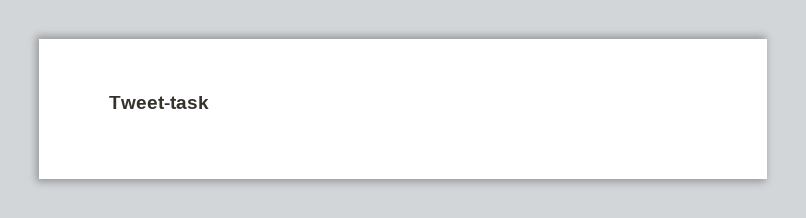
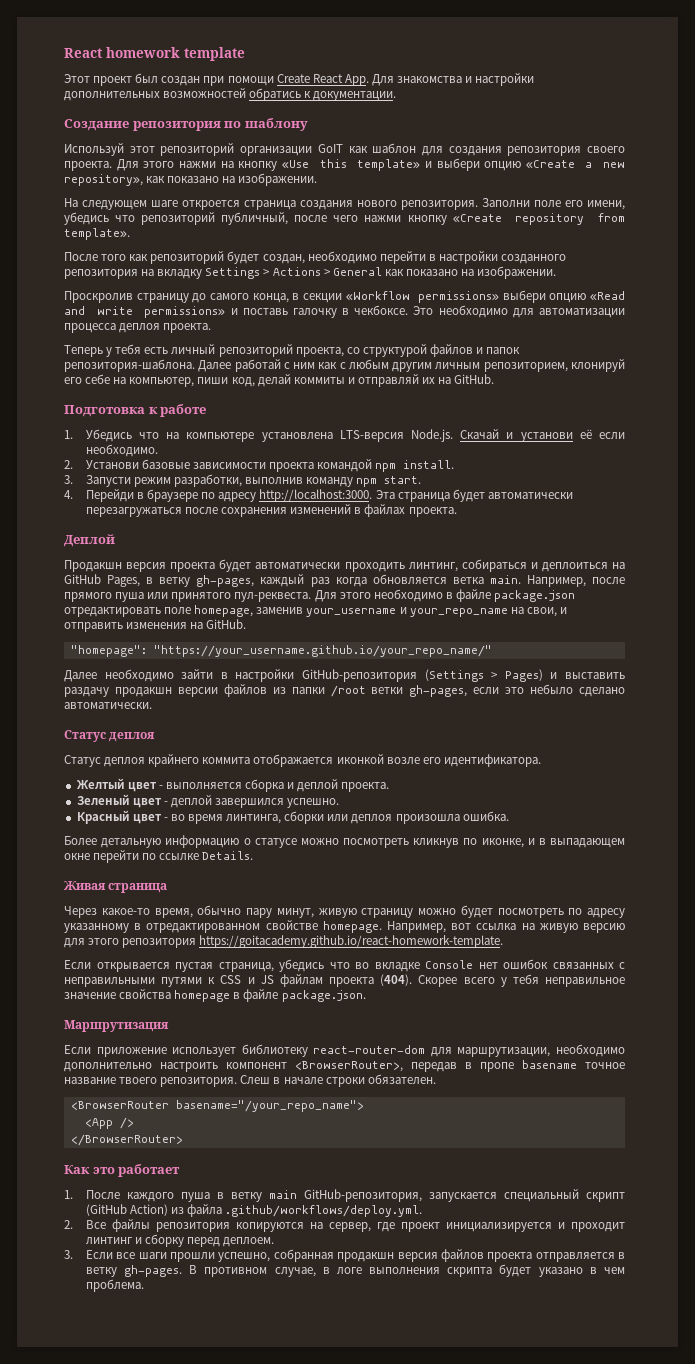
[109,96,209,109] Tweet-task -> [64,47,245,61] [64,73,535,86] [64,88,397,101] [64,118,308,131] [64,143,625,156] [64,158,625,171] [64,173,318,186] [64,198,625,210] [64,212,625,225] [64,228,130,240] [64,251,567,264] [64,266,557,279] [64,290,625,303] [64,305,625,318] [64,323,212,333] [64,344,521,357] [64,359,625,372] [64,374,495,387] [64,404,207,417] [64,429,625,442] [85,444,158,457] [64,459,455,472] [64,474,422,487] [64,489,573,502] [85,504,457,517] [64,534,115,547] [64,559,625,572] [64,574,625,587] [64,589,576,602] [64,605,567,617] [64,619,247,632] [70,645,492,657] [64,669,625,682] [64,684,626,697] [64,702,152,709] [64,730,156,742] [64,754,541,767] [76,778,390,792] [76,794,340,808] [76,810,509,824] [64,835,626,848] [64,850,254,863] [64,881,168,893] [64,905,625,918] [64,920,625,933] [64,935,504,948] [64,959,625,972] [64,974,625,987] [64,989,366,1002] [64,1020,169,1032] [64,1044,625,1057] [64,1060,625,1072] [64,1074,436,1087] [70,1100,364,1112] [84,1117,134,1129] [70,1134,183,1146] [64,1164,181,1177] [64,1189,625,1202] [85,1204,423,1217] [64,1219,625,1232] [85,1234,275,1247] [64,1249,625,1262] [85,1264,625,1277] [85,1279,144,1292] React homework template // Этот проект был создан при помощи Create React App. Для знакомства и настройки дополнительных возможностей обратись к документации. // Создание репозитория по шаблону // Используй этот репозиторий организации GoIT как шаблон для создания репозитория своего проекта. Для этого нажми на кнопку «Use this template» и выбери опцию «Create a new repository», как показано на изображении. // На следующем шаге откроется страница создания нового репозитория. Заполни поле его имени, убедись что репозиторий публичный, после чего нажми кнопку «Create repository from template». // После того как репозиторий будет создан, необходимо перейти в настройки созданного репозитория на вкладку Settings > Actions > General как показано на изображении. // Проскролив страницу до самого конца, в секции «Workflow permissions» выбери опцию «Read and write permissions» и поставь галочку в чекбоксе. Это необходимо для автоматизации процесса деплоя проекта. // Теперь у тебя есть личный репозиторий проекта, со структурой файлов и папок репозитория-шаблона. Далее работай с ним как с любым другим личным репозиторием, клонируй его себе на компьютер, пиши код, делай коммиты и отправляй их на GitHub. // Подготовка к работе // 1. Убедись что на компьютере установлена LTS-версия Node.js. Скачай и установи её если необходимо. // 2. Установи базовые зависимости проекта командой npm install. // 3. Запусти режим разработки, выполнив команду npm start. // 4. Перейди в браузере по адресу http://localhost:3000. Эта страница будет автоматически перезагружаться после сохранения изменений в файлах проекта. // Деплой // Продакшн версия проекта будет автоматически проходить линтинг, собираться и деплоиться на GitHub Pages, в ветку gh-pages, каждый раз когда обновляется ветка main. Например, после прямого пуша или принятого пул-реквеста. Для этого необходимо в файле package.json отредактировать поле homepage, заменив your_username и your_repo_name на свои, и отправить изменения на GitHub. // "homepage": "https://your_username.github.io/your_repo_name/" // Далее необходимо зайти в настройки GitHub-репозитория (Settings > Pages) и выставить раздачу продакшн версии файлов из папки /root ветки gh-pages, если это небыло сделано автоматически. // Статус деплоя // Статус деплоя крайнего коммита отображается иконкой возле его идентификатора. // Желтый цвет - выполняется сборка и деплой проекта. // Зеленый цвет - деплой завершился успешно. // Красный цвет - во время линтинга, сборки или деплоя произошла ошибка. // Более детальную информацию о статусе можно посмотреть кликнув по иконке, и в выпадающем окне перейти по ссылке Details. // Живая страница // Через какое-то время, обычно пару минут, живую страницу можно будет посмотреть по адресу указанному в отредактированном свойстве homepage. Например, вот ссылка на живую версию для этого репозитория https://goitacademy.github.io/react-homework-template. // Если открывается пустая страница, убедись что во вкладке Console нет ошибок связанных с неправильными путями к CSS и JS файлам проекта (404). Скорее всего у тебя неправильное значение свойства homepage в файле package.json. // Маршрутизация // Если приложение использует библиотеку react-router-dom для маршрутизации, необходимо дополнительно настроить компонент <BrowserRouter>, передав в пропе basename точное название твоего репозитория. Слеш в начале строки обязателен. // <BrowserRouter basename="/your_repo_name"> // <App /> // </BrowserRouter> // Как это работает // 1. После каждого пуша в ветку main GitHub-репозитория, запускается специальный скрипт (GitHub Action) из файла .github/workflows/deploy.yml. // 2. Все файлы репозитория копируются на сервер, где проект инициализируется и проходит линтинг и сборку перед деплоем. // 3. Если все шаги прошли успешно, собранная продакшн версия файлов проекта отправляется в ветку gh-pages. В противном случае, в логе выполнения скрипта будет указано в чем проблема.

